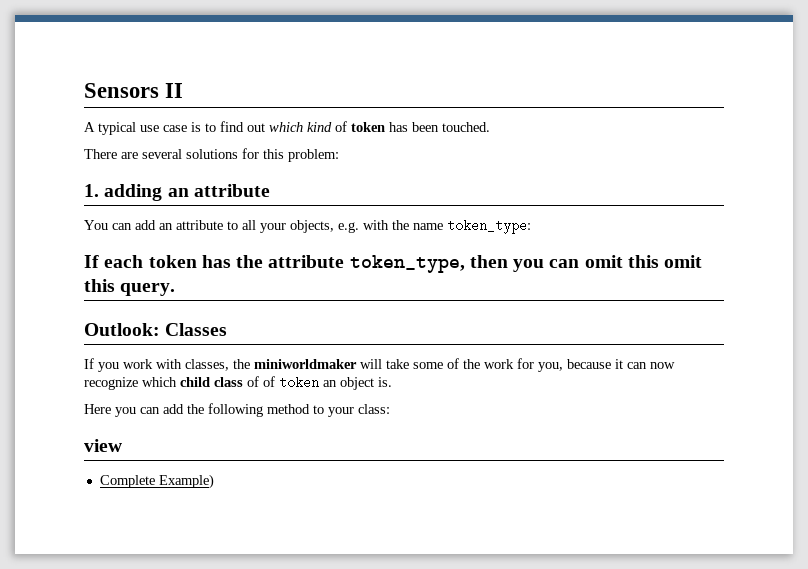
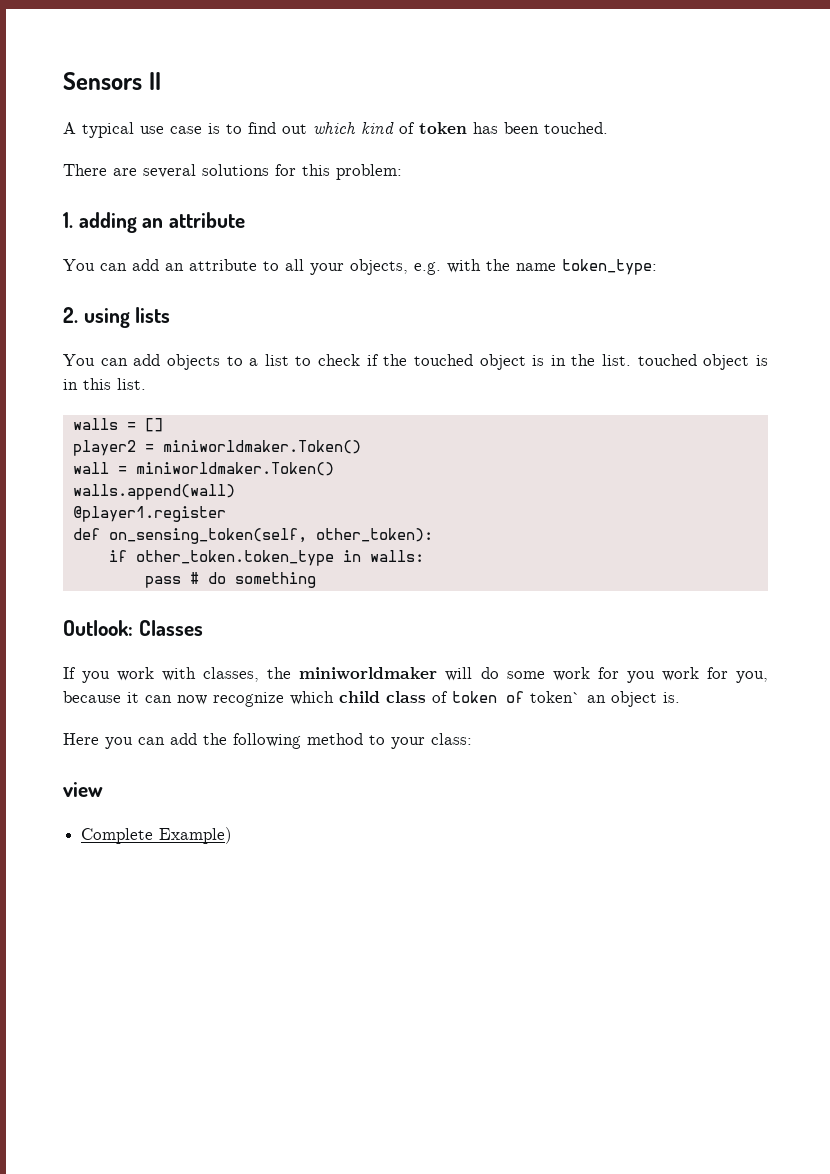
[84,255,703,273] [84,279,176,296] If each token has the attribute token_type, then you can omit this omit this query. -> [63,307,171,328] [63,354,769,370] [63,378,146,390] [72,418,163,432] [72,440,361,456] [72,462,334,476] [72,484,235,500] [72,506,226,522] [72,528,433,544] [108,550,424,566] [144,572,316,588] 2. using lists // You can add objects to a list to check if the touched object is in the list. touched object is in this list. // walls = [] // player2 = miniworldmaker.Token() // wall = miniworldmaker.Token() // walls.append(wall) // @player1.register // def on_sensing_token(self, other_token): // if other_token.token_type in walls: // pass # do something
[386,358,480,369] take some of the -> [480,667,655,683] do some work for you
[263,376,319,389] of token -> [452,691,581,703] token of token`

